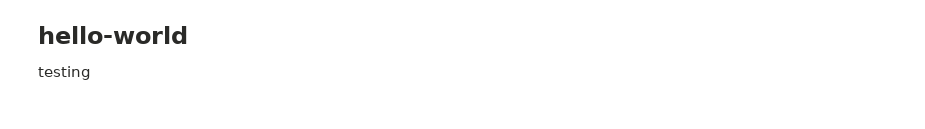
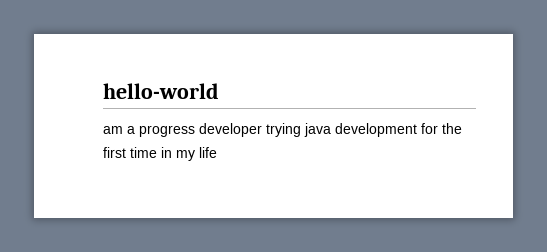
[38,66,91,80] testing -> [103,123,462,137] [103,147,217,161] am a progress developer trying java development for the first time in my life

